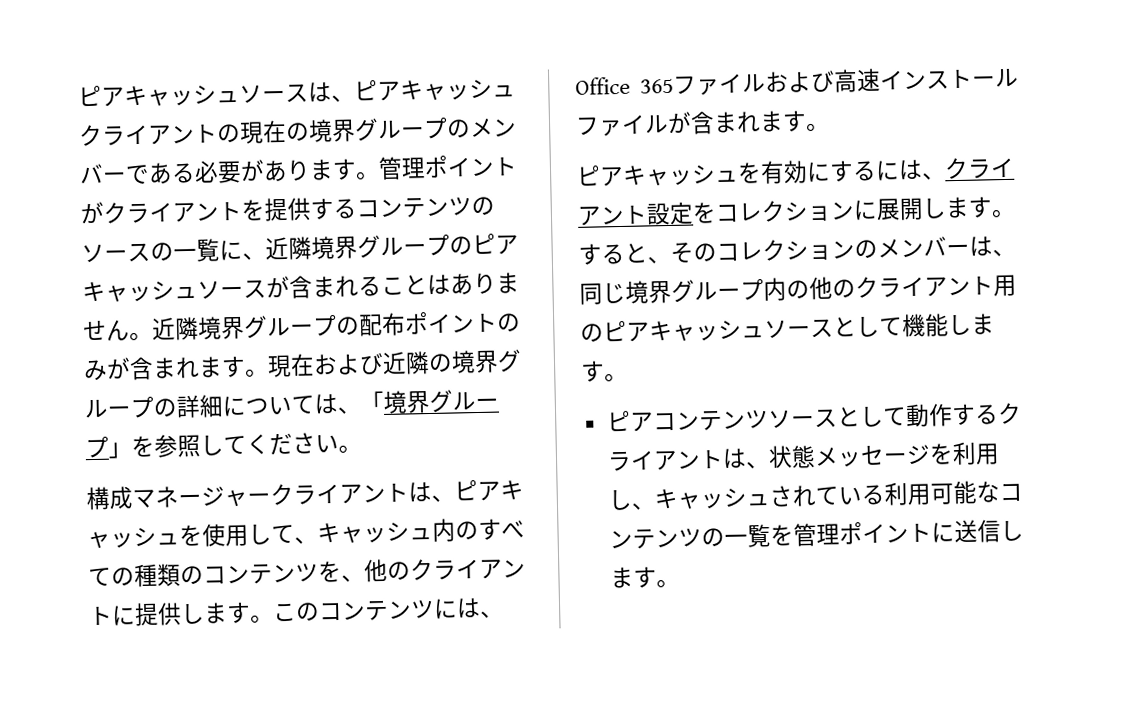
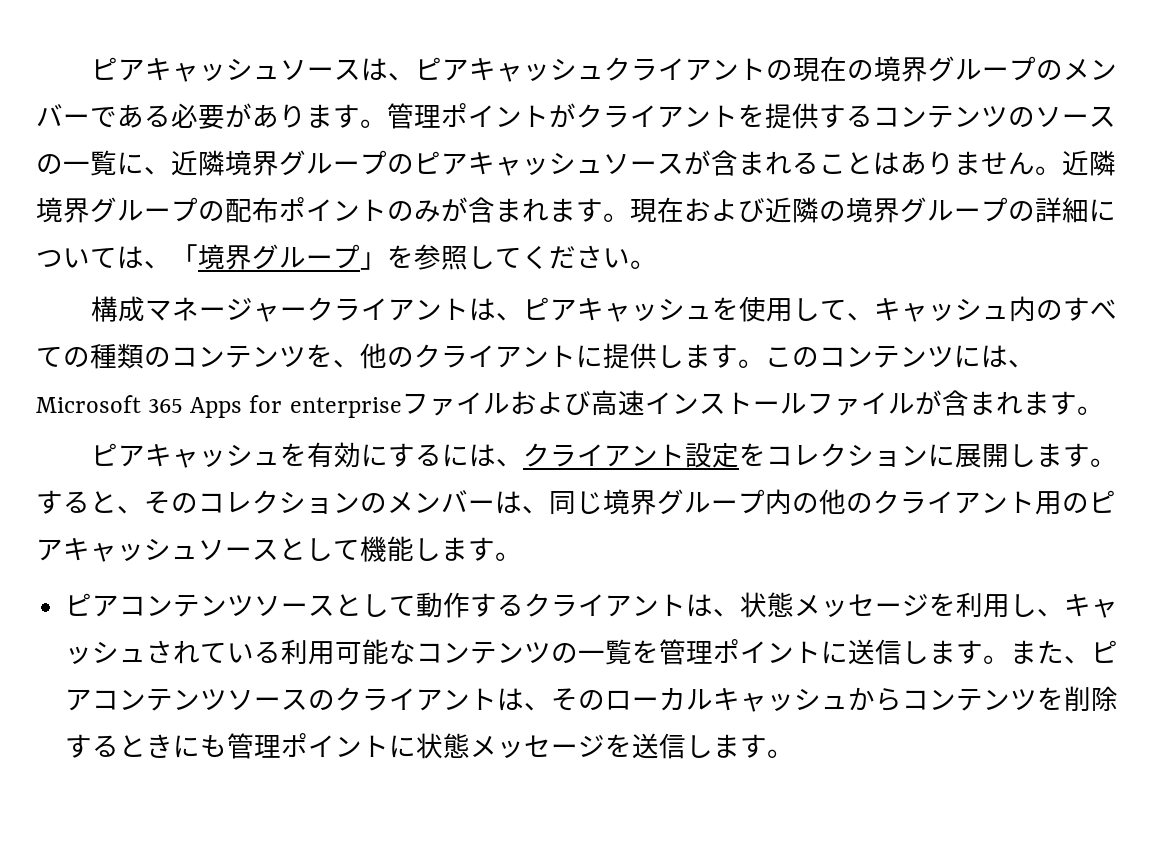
[575,76,674,95] Office 365 -> [36,395,402,418] Microsoft 365 Apps for enterprise
(680, 583) none -> [1010,640,1119,664] [65,686,1119,712] [65,733,795,759] また、ピアコンテンツソースのクライアントは、そのローカルキャッシュからコンテンツを削除するときにも管理ポイントに状態メッセージを送信します。

